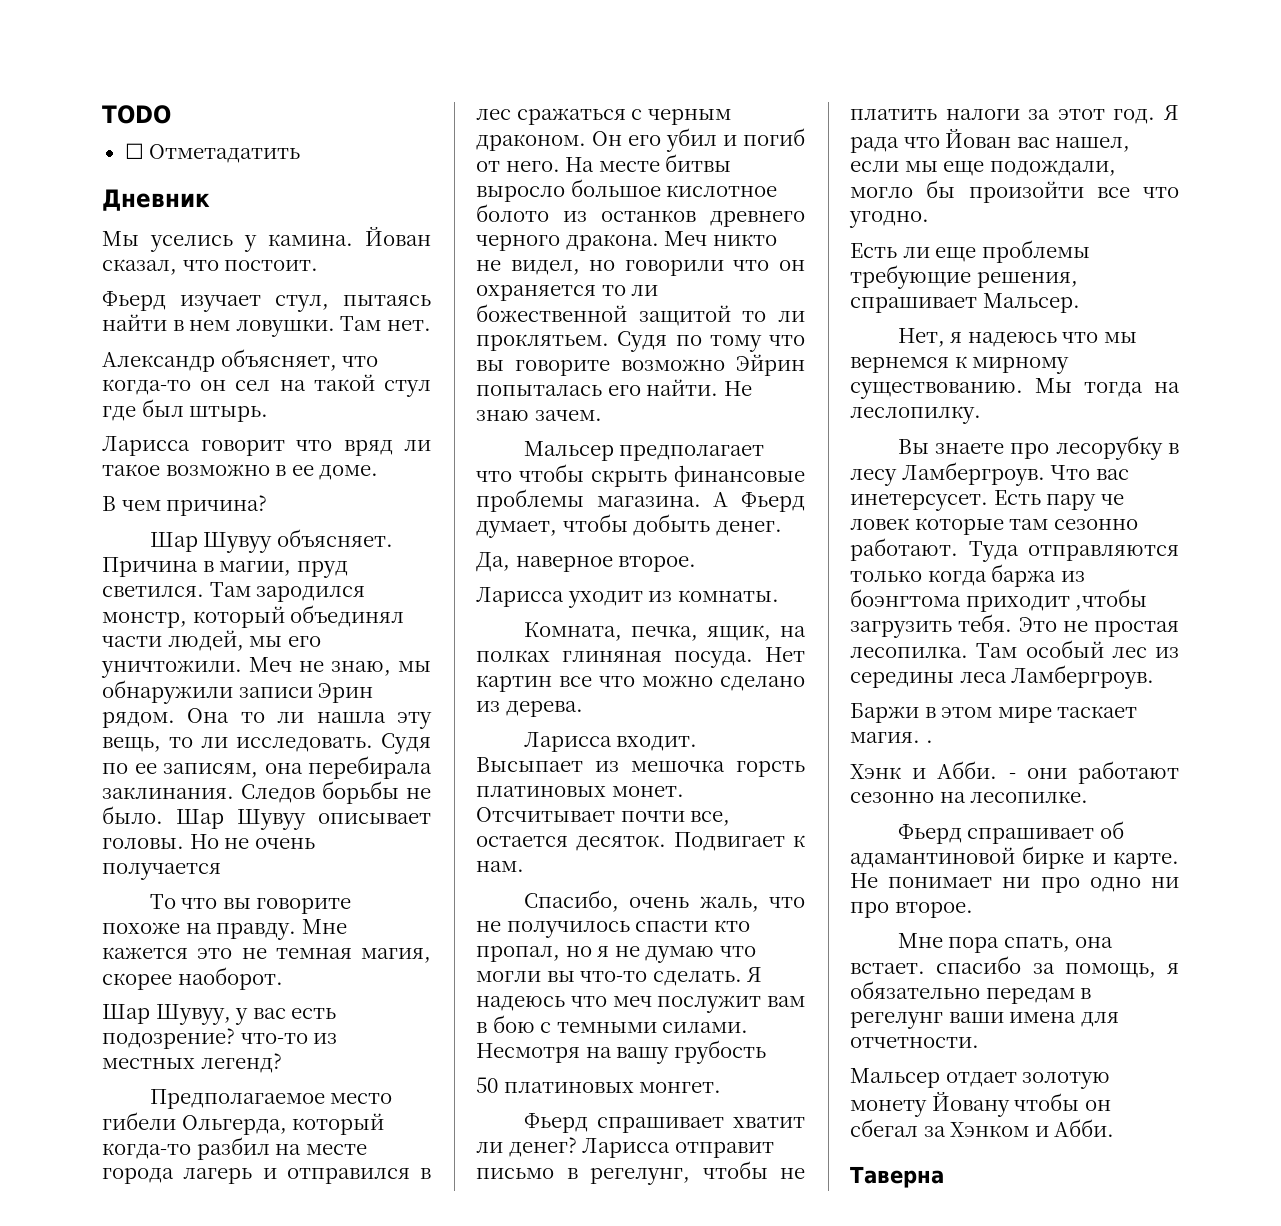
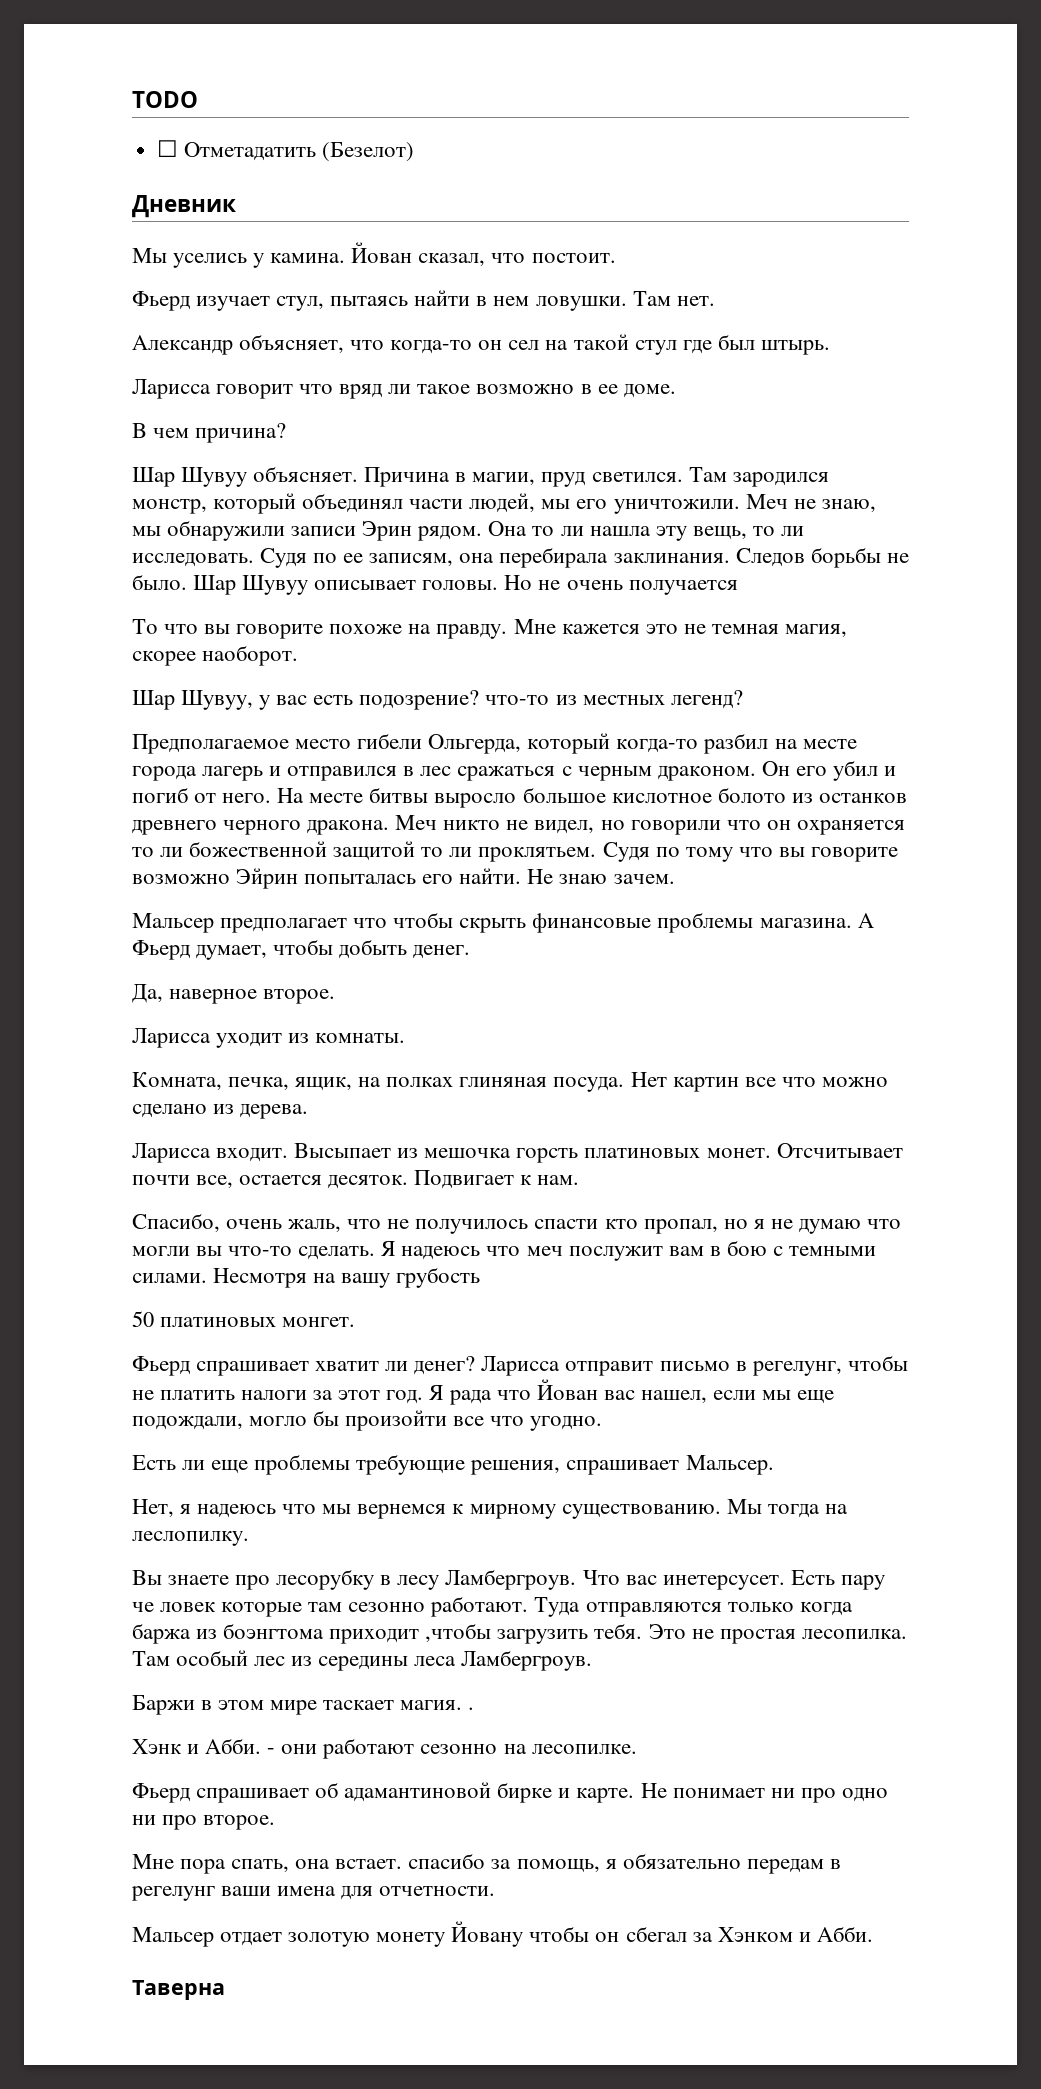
(301, 153) none -> [321,142,414,162] (Безелот)

